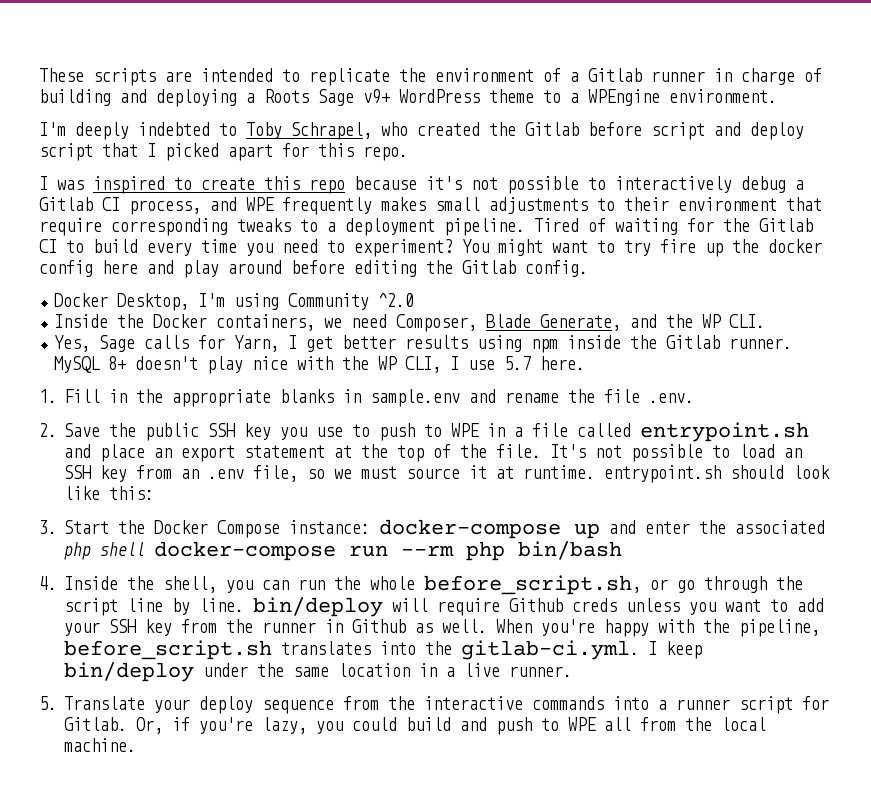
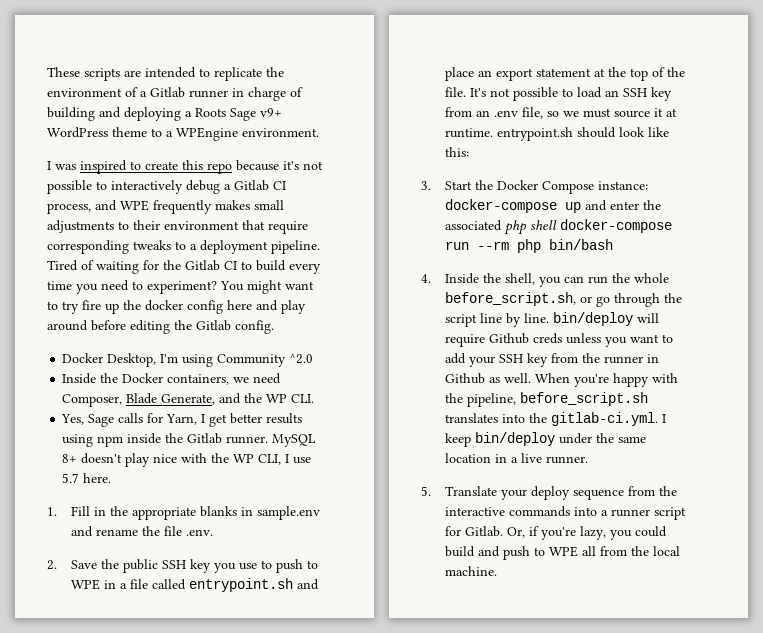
[39,122,804,140] [39,143,408,161] // I'm deeply indebted to Toby Schrapel, who created the Gitlab before script and deploy script that I picked apart for this repo. -> (319, 132) none

